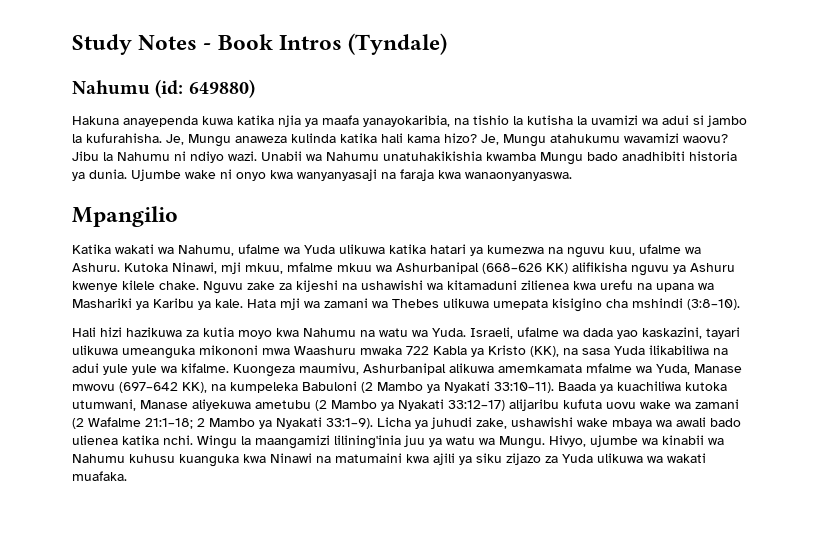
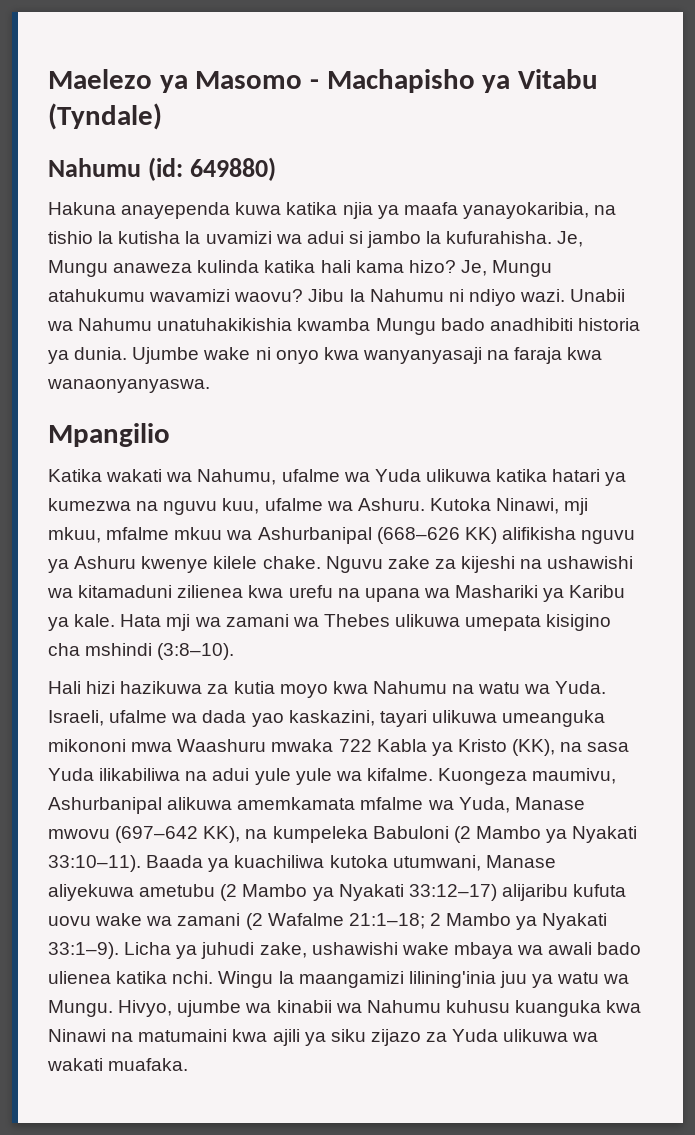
[72,34,342,55] Study Notes - Book Intros -> [48,69,599,93] Maelezo ya Masomo - Machapisho ya Vitabu

